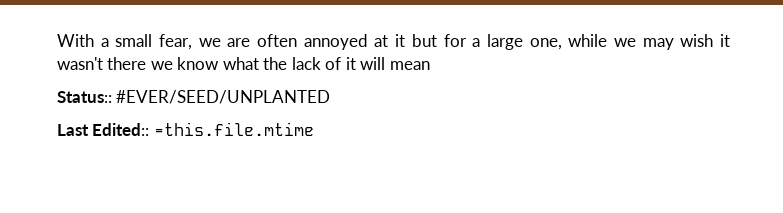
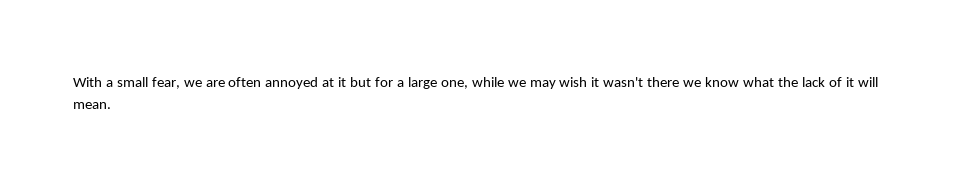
[389,61,430,70] [57,90,331,104] [57,122,314,136] mean // Status:: #EVER/SEED/UNPLANTED // Last Edited:: =this.file.mtime -> [73,102,111,109] mean.

